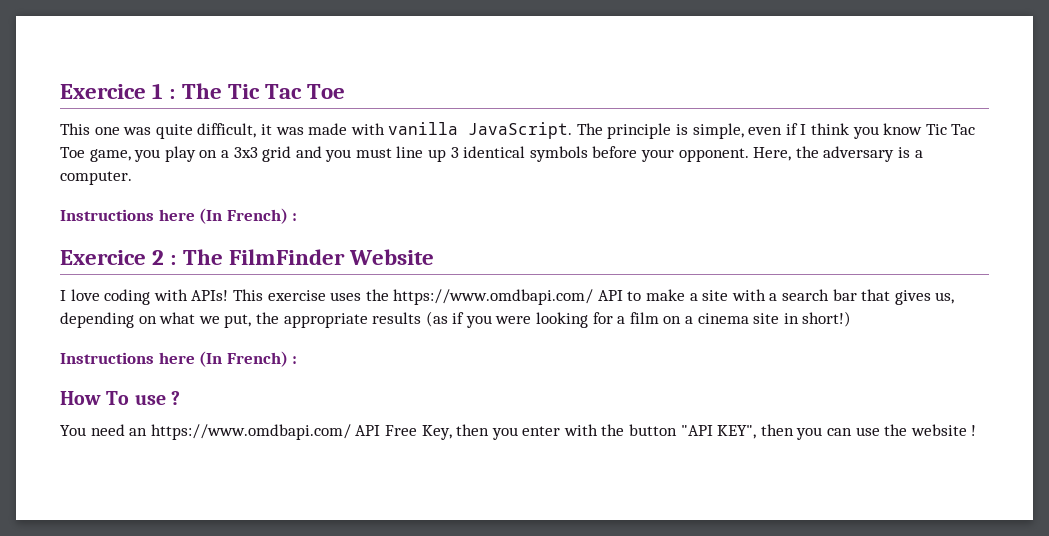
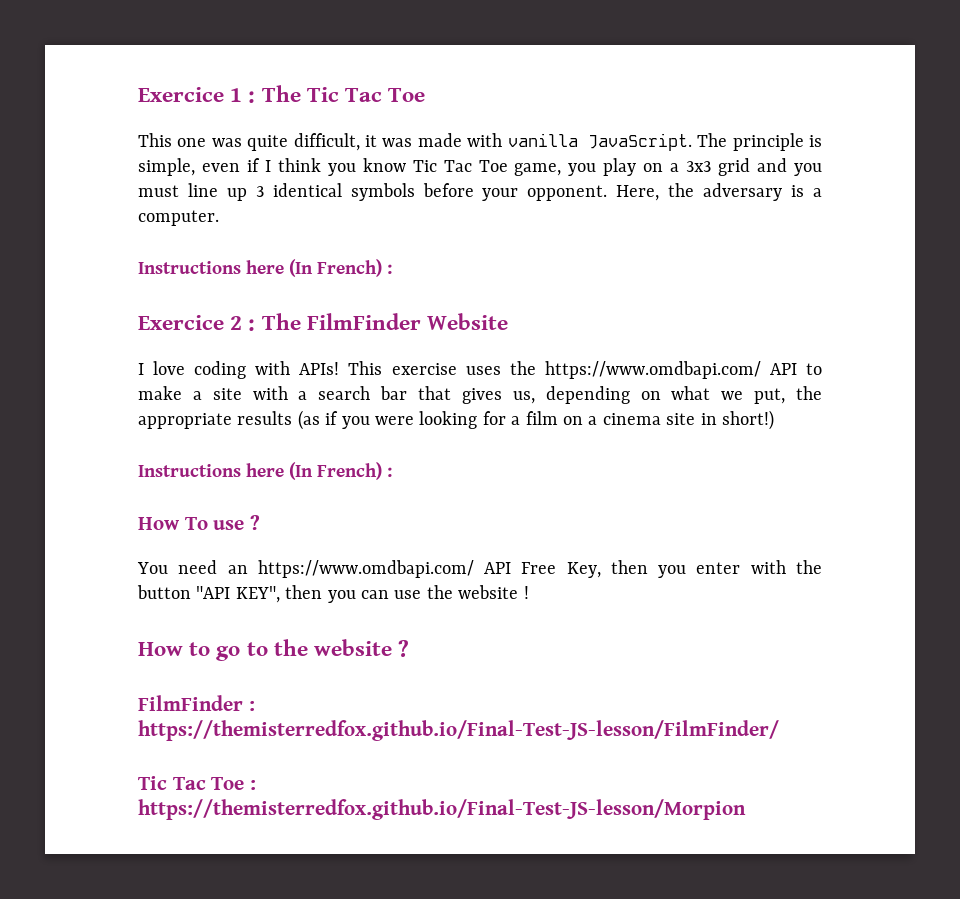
(977, 430) none -> [138,639,410,661] [138,695,255,711] [138,720,779,741] [138,776,256,790] [138,799,746,820] // How to go to the website ? // FilmFinder : https://themisterredfox.github.io/Final-Test-JS-lesson/FilmFinder/ // Tic Tac Toe : https://themisterredfox.github.io/Final-Test-JS-lesson/Morpion

